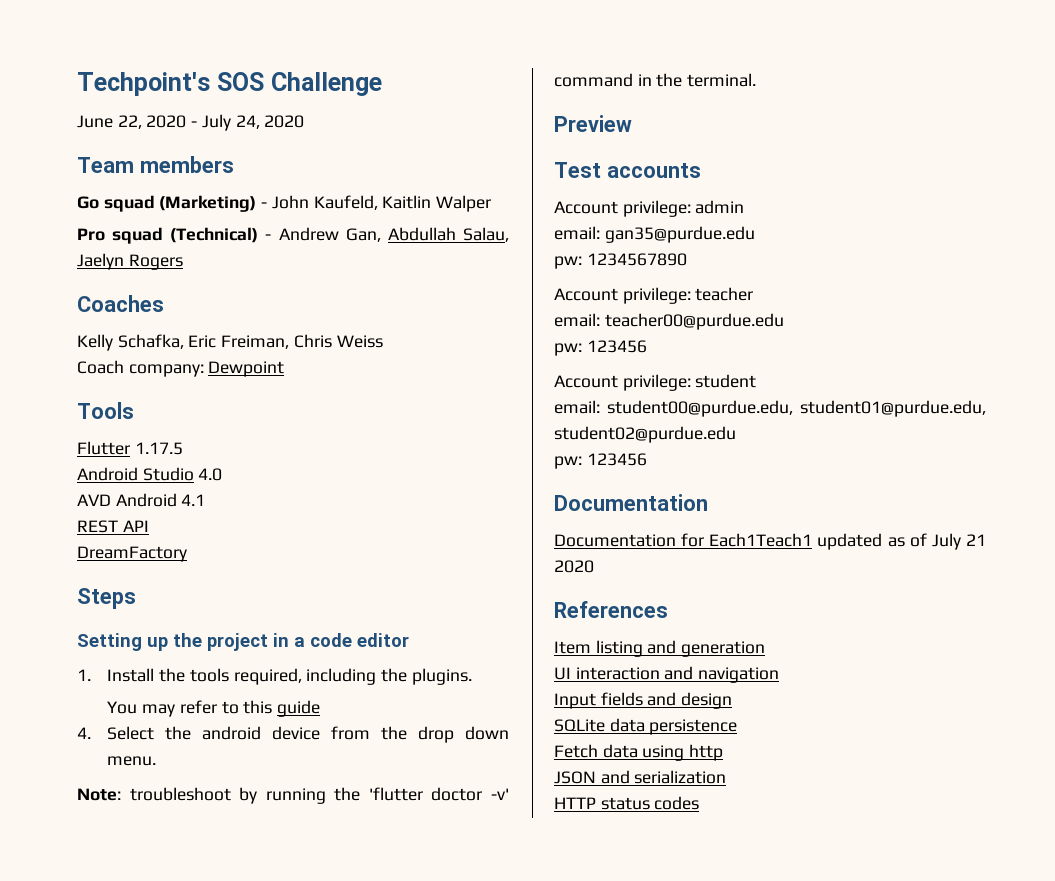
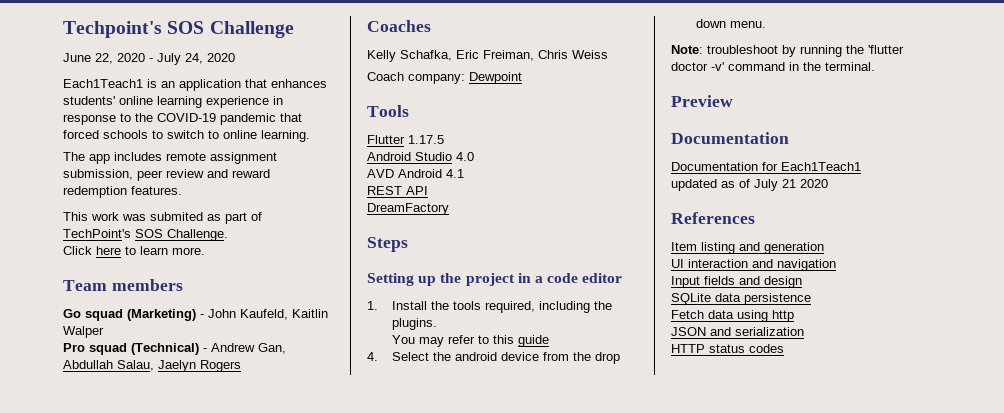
(305, 121) none -> [63,79,327,91] [63,96,283,108] [63,113,302,125] [63,130,310,142] [63,152,277,164] [63,169,270,181] [63,186,182,198] [63,212,262,224] [63,229,228,241] [63,246,205,255] // Each1Teach1 is an application that enhances students' online learning experience in response to the COVID-19 pandemic that forced schools to switch to online learning. // The app includes remote assignment submission, peer review and reward redemption features. // This work was submited as part of TechPoint's SOS Challenge. // Click here to learn more.
[554,162,701,178] [554,200,745,217] [554,226,755,243] [554,253,687,269] [554,287,754,304] [554,313,784,330] [554,340,647,356] [554,374,757,391] [554,400,986,417] [554,426,736,443] [554,453,647,469] // Test accounts // Account privilege: admin // email: gan35@purdue.edu // pw: 1234567890 // Account privilege: teacher // email: teacher00@purdue.edu // pw: 123456 // Account privilege: student // email: student00@purdue.edu, student01@purdue.edu, student02@purdue.edu // pw: 123456 -> (733, 101) none
(813, 540) none -> (861, 166) //

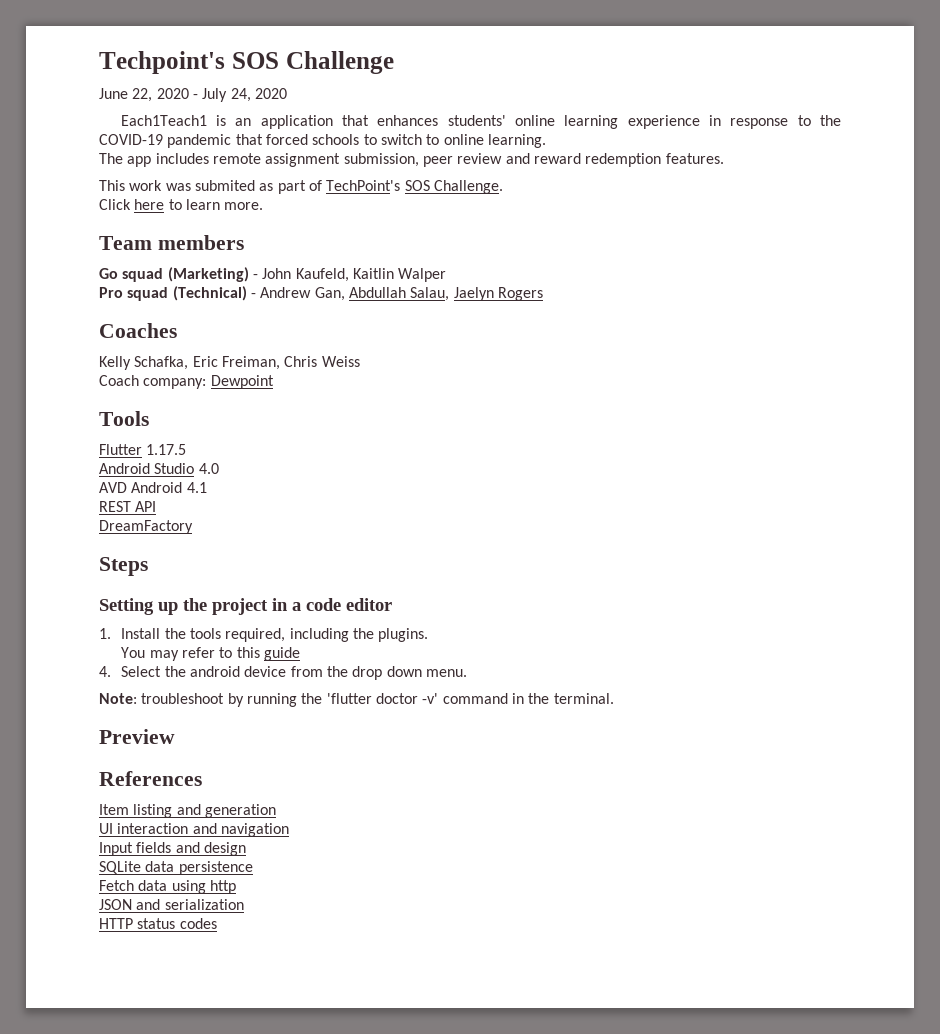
[671,132,789,144] [671,162,861,171] [671,179,828,191] // Documentation // Documentation for Each1Teach1 // updated as of July 21 2020 -> (175, 736) none

